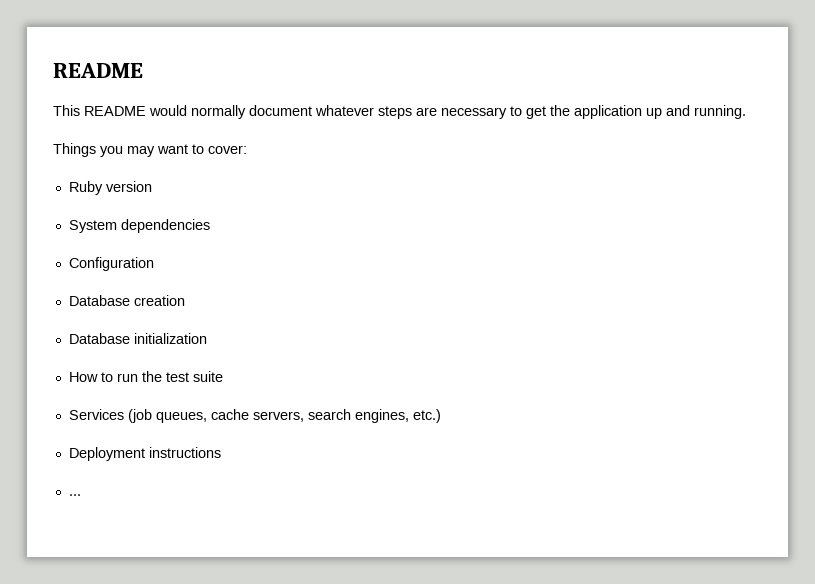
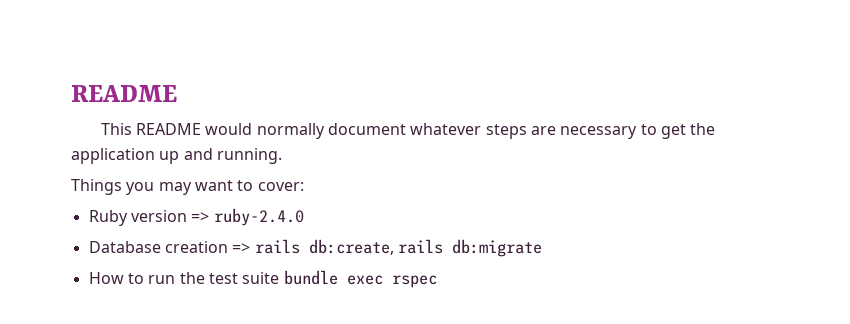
[68,219,210,233] [68,257,154,271] // System dependencies // Configuration -> [191,208,304,226] => ruby-2.4.0
[68,333,207,344] // Database initialization -> [232,239,542,257] => rails db:create, rails db:migrate
[68,409,441,423] [68,447,221,461] [68,494,81,496] // Services (job queues, cache servers, search engines, etc.) // Deployment instructions // ... -> [283,270,437,288] bundle exec rspec

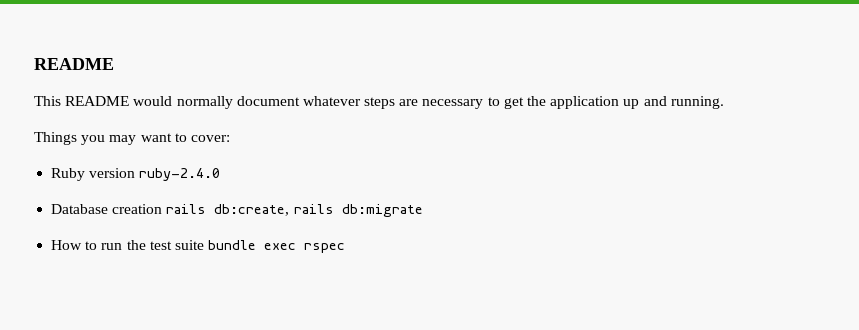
[191,212,210,222] => -> (136, 173) none
[232,243,251,253] => -> (163, 209) none

